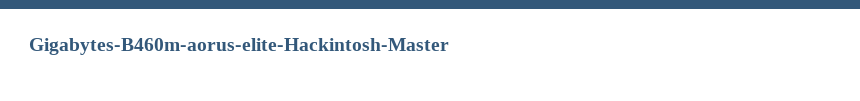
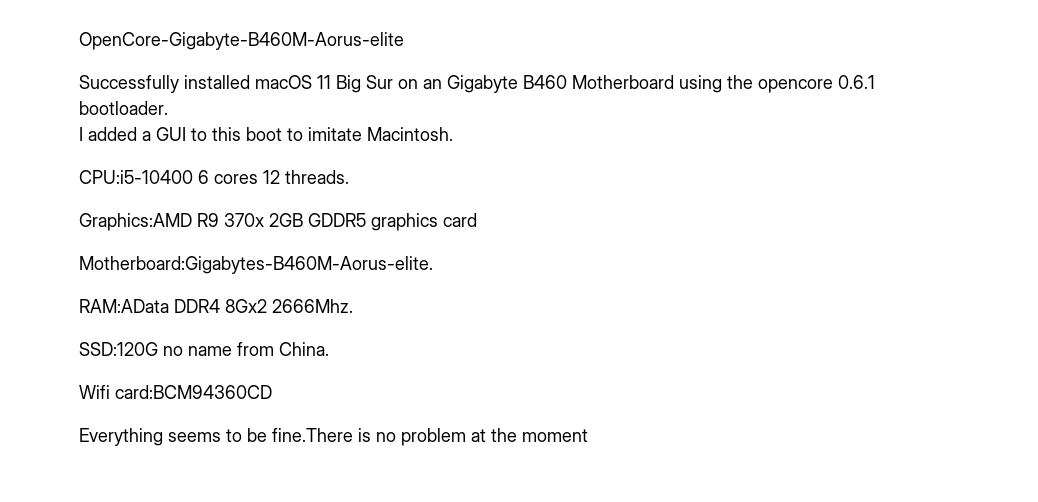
[29,38,449,55] Gigabytes-B460m-aorus-elite-Hackintosh-Master -> [79,32,404,50] [79,75,875,93] [79,101,168,115] [79,127,453,141] [79,170,349,184] [79,213,477,231] [79,256,433,274] [79,299,353,313] [79,342,329,356] [79,385,272,399] [79,428,588,446] OpenCore-Gigabyte-B460M-Aorus-elite // Successfully installed macOS 11 Big Sur on an Gigabyte B460 Motherboard using the opencore 0.6.1 bootloader. // I added a GUI to this boot to imitate Macintosh. // CPU:i5-10400 6 cores 12 threads. // Graphics:AMD R9 370x 2GB GDDR5 graphics card // Motherboard:Gigabytes-B460M-Aorus-elite. // RAM:AData DDR4 8Gx2 2666Mhz. // SSD:120G no name from China. // Wifi card:BCM94360CD // Everything seems to be fine.There is no problem at the moment

